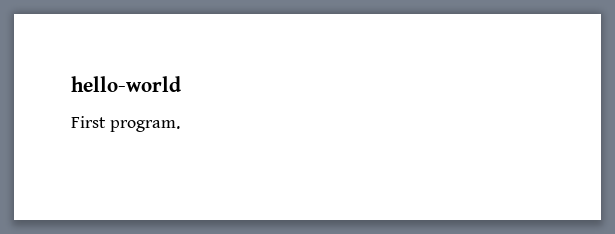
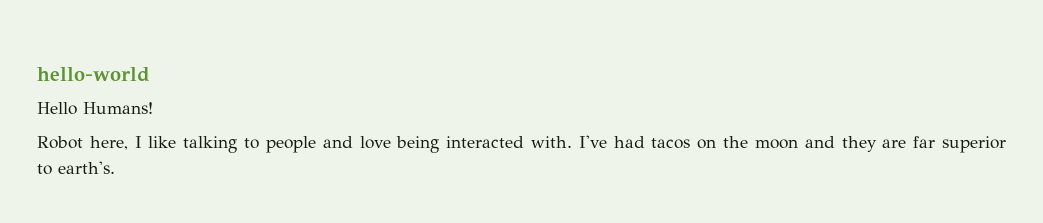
[71,116,180,132] First program. -> [37,102,153,115] [37,135,1007,153] [37,161,115,175] Hello Humans! // Robot here, I like talking to people and love being interacted with. I've had tacos on the moon and they are far superior to earth's.

